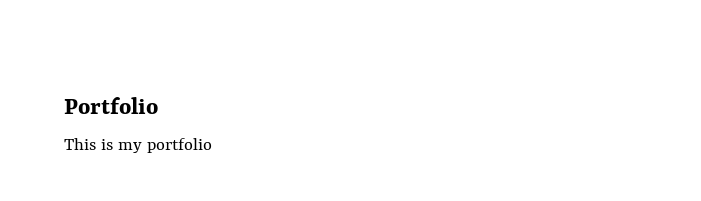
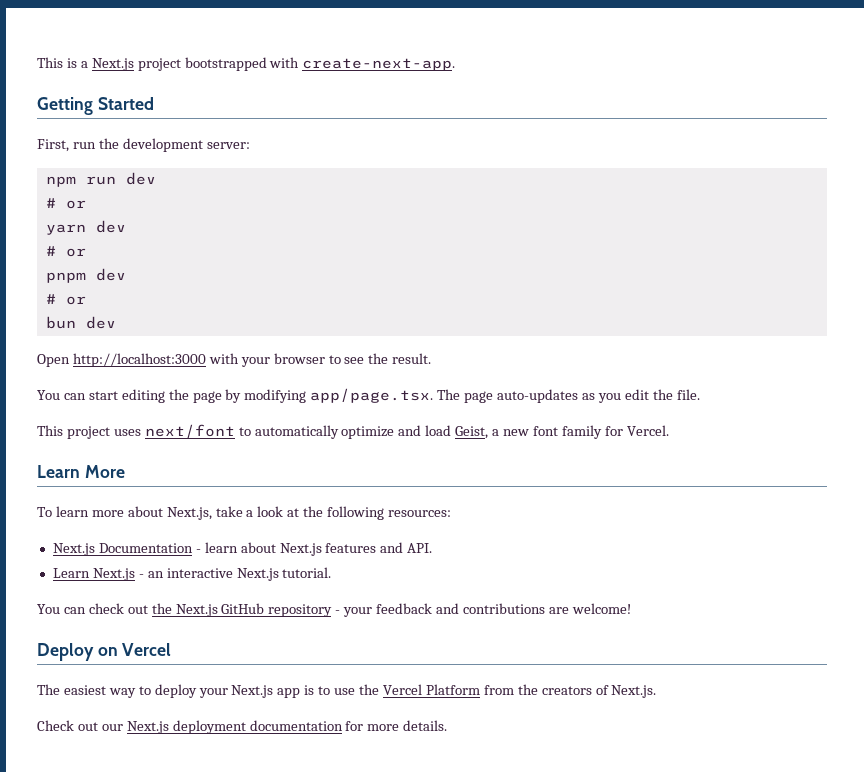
[64,97,158,114] [64,138,212,153] Portfolio // This is my portfolio -> [37,57,456,71] [37,97,154,115] [37,138,250,152] [45,172,156,187] [45,198,86,209] [45,220,126,235] [45,246,86,257] [45,268,126,283] [45,294,86,305] [45,316,116,329] [37,353,432,367] [37,388,700,403] [37,424,669,439] [37,465,125,478] [37,506,452,520] [52,542,433,556] [52,567,332,581] [37,603,631,617] [37,643,172,661] [37,684,657,698] [37,720,448,734] This is a Next.js project bootstrapped with create-next-app. // Getting Started // First, run the development server: // npm run dev // # or // yarn dev // # or // pnpm dev // # or // bun dev // Open http://localhost:3000 with your browser to see the result. // You can start editing the page by modifying app/page.tsx. The page auto-updates as you edit the file. // This project uses next/font to automatically optimize and load Geist, a new font family for Vercel. // Learn More // To learn more about Next.js, take a look at the following resources: // Next.js Documentation - learn about Next.js features and API. // Learn Next.js - an interactive Next.js tutorial. // You can check out the Next.js GitHub repository - your feedback and contributions are welcome! // Deploy on Vercel // The easiest way to deploy your Next.js app is to use the Vercel Platform from the creators of Next.js. // Check out our Next.js deployment documentation for more details.

